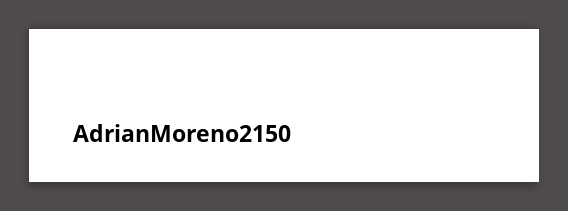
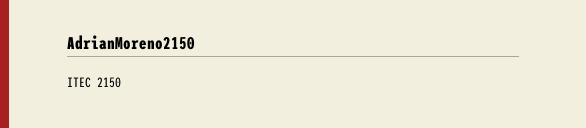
(291, 133) none -> [67,77,121,88] // ITEC 2150

